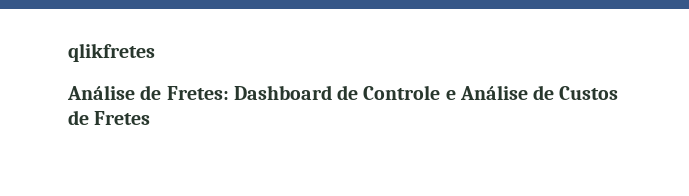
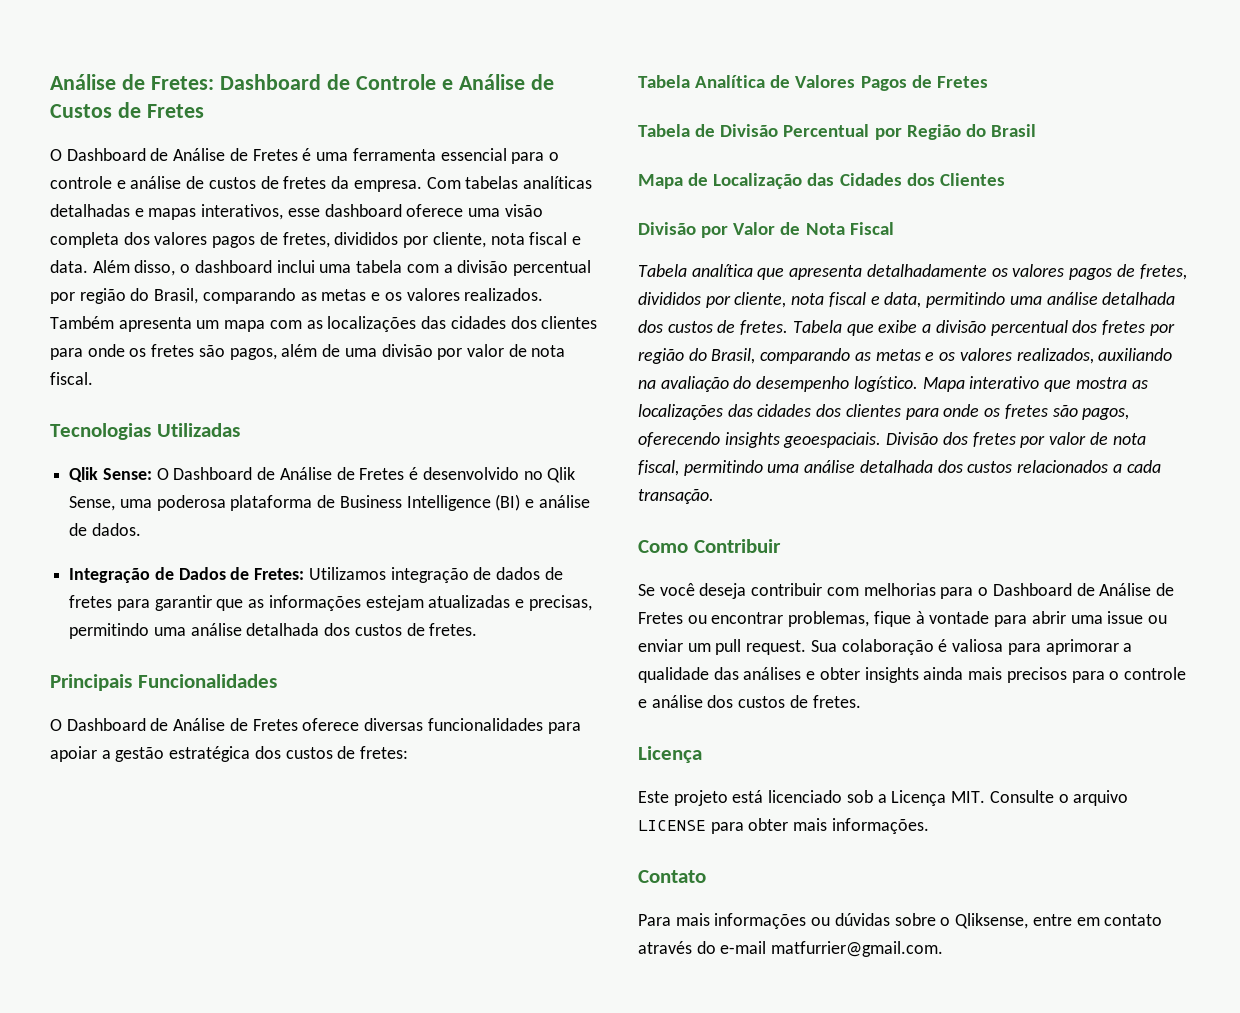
[68,43,155,62] qlikfretes // -> (50, 82) none
(151, 118) none -> [50,148,559,164] [50,176,592,192] [50,204,543,220] [50,232,581,248] [50,260,591,276] [50,288,544,304] [50,316,598,332] [50,344,566,360] [50,372,93,385] [50,423,240,440] [69,467,576,483] [69,494,590,511] [69,523,141,536] [69,567,563,583] [69,595,592,611] [69,623,478,639] [50,674,277,691] [50,718,581,734] [50,746,409,762] [638,75,988,91] [638,124,1036,140] [638,173,1005,189] [638,222,894,238] [638,264,1187,280] [638,292,1176,308] [638,320,1175,336] [638,348,1173,364] [638,376,1148,392] [638,404,1130,420] [638,432,1146,448] [638,460,1161,476] [638,489,714,504] [638,539,781,553] [638,583,1174,599] [638,611,1167,627] [638,639,1133,655] [638,667,1186,683] [638,695,861,708] [638,746,702,763] [638,790,1129,806] [638,818,929,834] [638,870,706,883] [638,913,1163,929] [638,941,944,957] // O Dashboard de Análise de Fretes é uma ferramenta essencial para o controle e análise de custos de fretes da empresa. Com tabelas analíticas detalhadas e mapas interativos, esse dashboard oferece uma visão completa dos valores pagos de fretes, divididos por cliente, nota fiscal e data. Além disso, o dashboard inclui uma tabela com a divisão percentual por região do Brasil, comparando as metas e os valores realizados. Também apresenta um mapa com as localizações das cidades dos clientes para onde os fretes são pagos, além de uma divisão por valor de nota fiscal. // Tecnologias Utilizadas // Qlik Sense: O Dashboard de Análise de Fretes é desenvolvido no Qlik Sense, uma poderosa plataforma de Business Intelligence (BI) e análise de dados. // Integração de Dados de Fretes: Utilizamos integração de dados de fretes para garantir que as informações estejam atualizadas e precisas, permitindo uma análise detalhada dos custos de fretes. // Principais Funcionalidades // O Dashboard de Análise de Fretes oferece diversas funcionalidades para apoiar a gestão estratégica dos custos de fretes: // Tabela Analítica de Valores Pagos de Fretes // Tabela de Divisão Percentual por Região do Brasil // Mapa de Localização das Cidades dos Clientes // Divisão por Valor de Nota Fiscal // Tabela analítica que apresenta detalhadamente os valores pagos de fretes, divididos por cliente, nota fiscal e data, permitindo uma análise detalhada dos custos de fretes. Tabela que exibe a divisão percentual dos fretes por região do Brasil, comparando as metas e os valores realizados, auxiliando na avaliação do desempenho logístico. Mapa interativo que mostra as localizações das cidades dos clientes para onde os fretes são pagos, oferecendo insights geoespaciais. Divisão dos fretes por valor de nota fiscal, permitindo uma análise detalhada dos custos relacionados a cada transação. // Como Contribuir // Se você deseja contribuir com melhorias para o Dashboard de Análise de Fretes ou encontrar problemas, fique à vontade para abrir uma issue ou enviar um pull request. Sua colaboração é valiosa para aprimorar a qualidade das análises e obter insights ainda mais precisos para o controle e análise dos custos de fretes. // Licença // Este projeto está licenciado sob a Licença MIT. Consulte o arquivo LICENSE para obter mais informações. // Contato // Para mais informações ou dúvidas sobre o Qliksense, entre em contato através do e-mail matfurrier@gmail.com.

